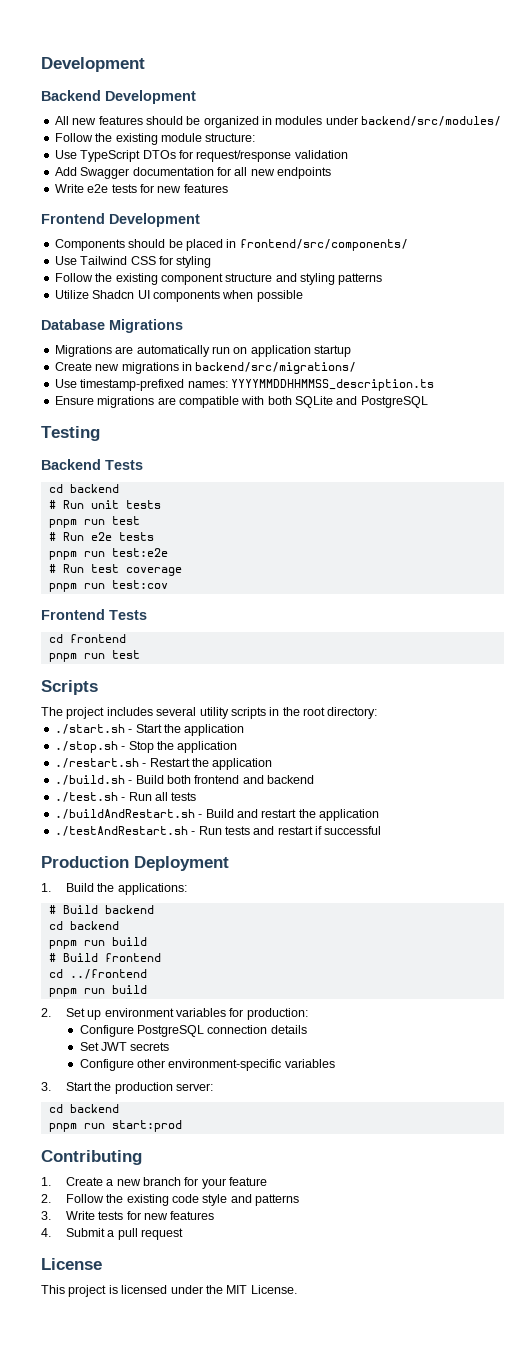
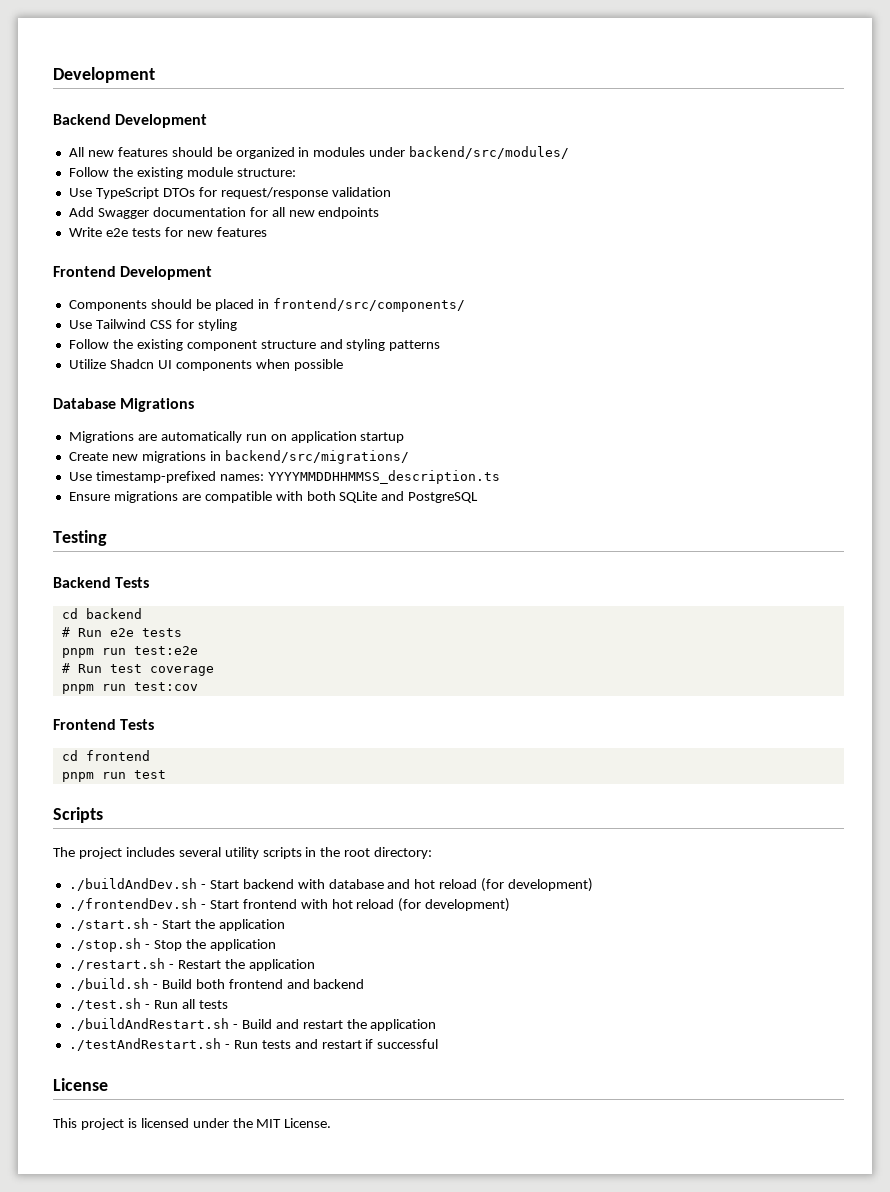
[48,500,161,509] [48,516,140,528] // # Run unit tests // pnpm run test -> (142, 613) none
(378, 713) none -> [68,878,594,892] [68,898,511,912] // ./buildAndDev.sh - Start backend with database and hot reload (for development) // ./frontendDev.sh - Start frontend with hot reload (for development)
[41,856,229,871] [41,883,187,895] [48,905,154,914] [48,921,119,930] [48,937,147,949] [48,953,161,962] [48,969,147,979] [48,985,147,997] [41,1008,308,1020] [79,1025,307,1037] [79,1042,170,1051] [79,1059,335,1071] [41,1082,214,1094] [48,1104,119,1113] [48,1120,182,1132] [41,1150,142,1165] [41,1177,268,1189] [41,1194,300,1206] [41,1211,215,1220] [41,1228,184,1240] // Production Deployment // 1. Build the applications: // # Build backend // cd backend // pnpm run build // # Build frontend // cd ../frontend // pnpm run build // 2. Set up environment variables for production: // Configure PostgreSQL connection details // Set JWT secrets // Configure other environment-specific variables // 3. Start the production server: // cd backend // pnpm run start:prod // Contributing // 1. Create a new branch for your feature // 2. Follow the existing code style and patterns // 3. Write tests for new features // 4. Submit a pull request -> (439, 1044) none

